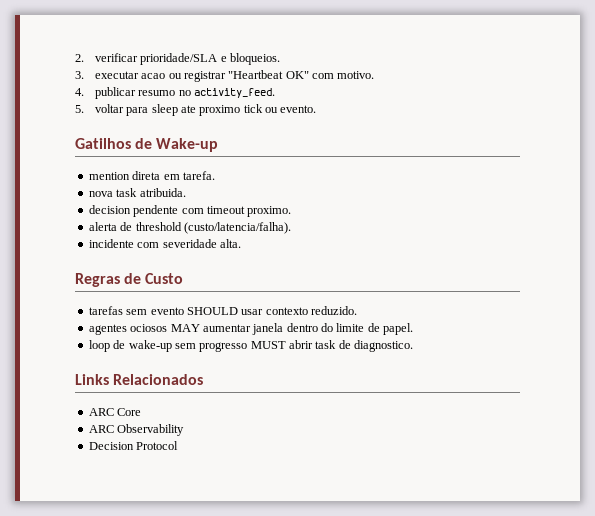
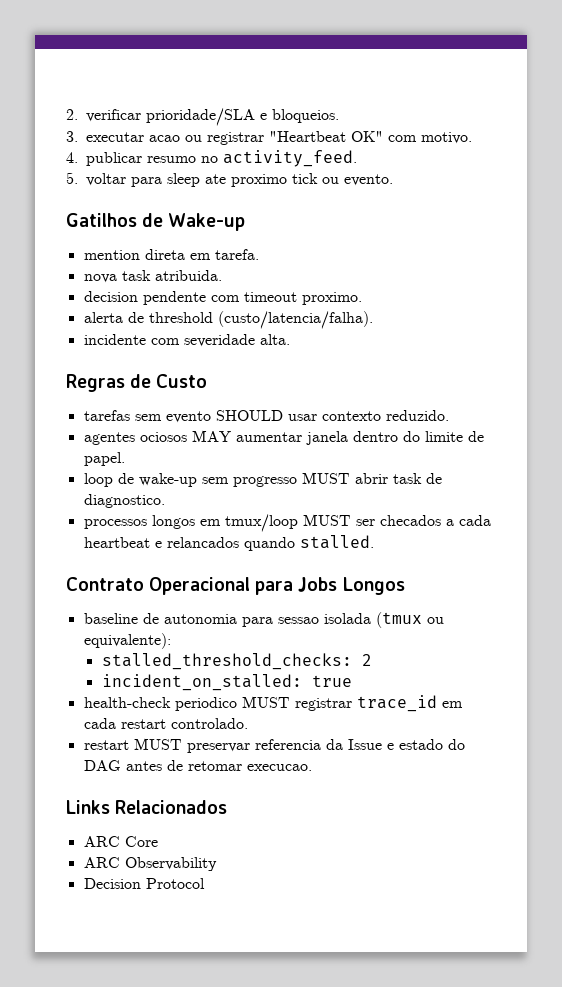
(414, 346) none -> [83,514,491,532] [83,535,374,551] [66,577,405,595] [83,612,444,628] [83,633,171,649] [101,653,372,670] [101,674,352,691] [83,695,463,712] [83,718,248,729] [83,738,465,753] [83,760,312,771] // processos longos em tmux/loop MUST ser checados a cada heartbeat e relancados quando stalled. // Contrato Operacional para Jobs Longos // baseline de autonomia para sessao isolada (tmux ou equivalente): // stalled_threshold_checks: 2 // incident_on_stalled: true // health-check periodico MUST registrar trace_id em cada restart controlado. // restart MUST preservar referencia da Issue e estado do DAG antes de retomar execucao.

